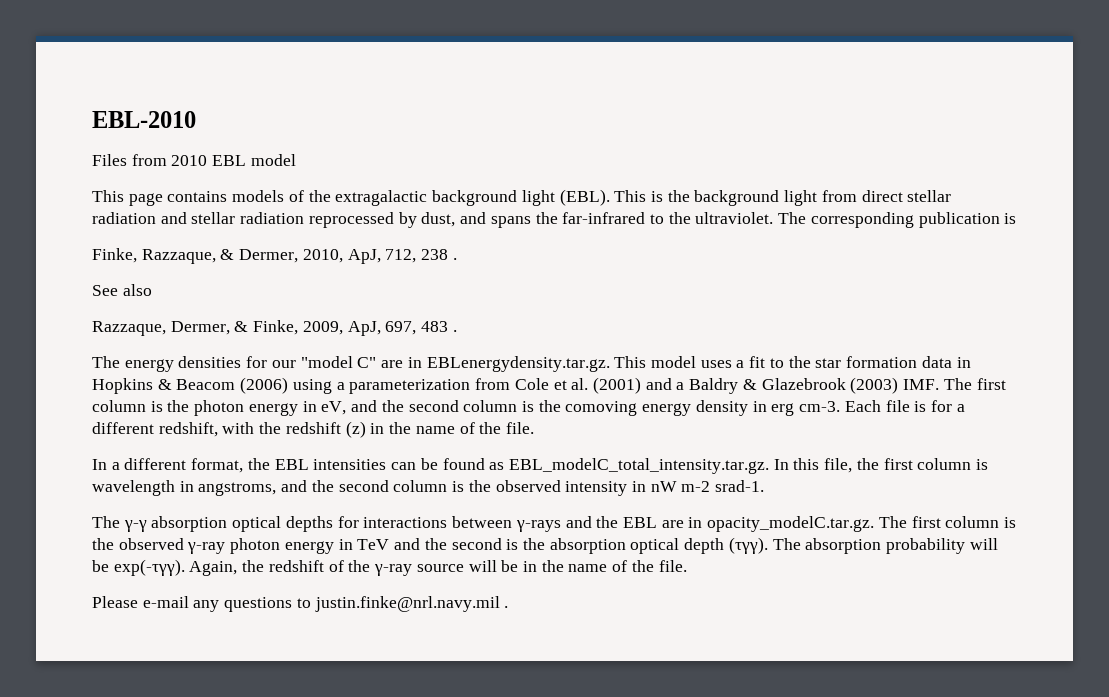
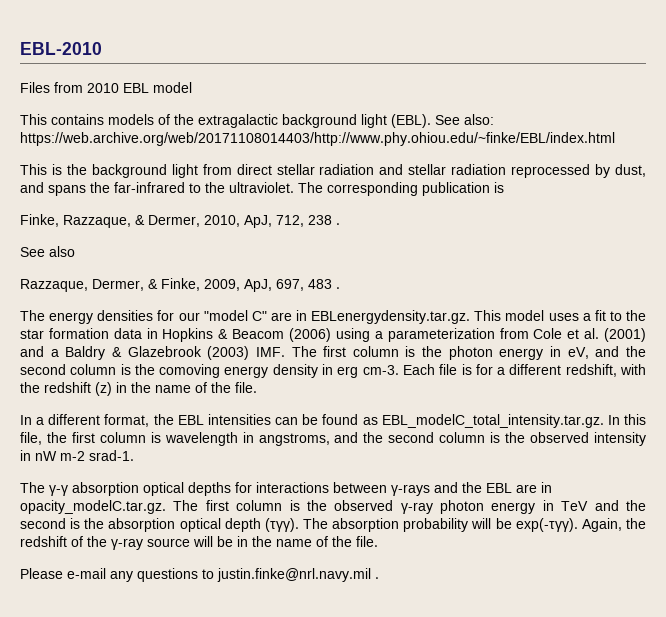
[128,193,163,206] page -> (47, 119) none
(610, 197) none -> [435,114,494,125] [20,132,615,146] See also: https://web.archive.org/web/20171108014403/http://www.phy.ohiou.edu/~finke/EBL/index.html //

